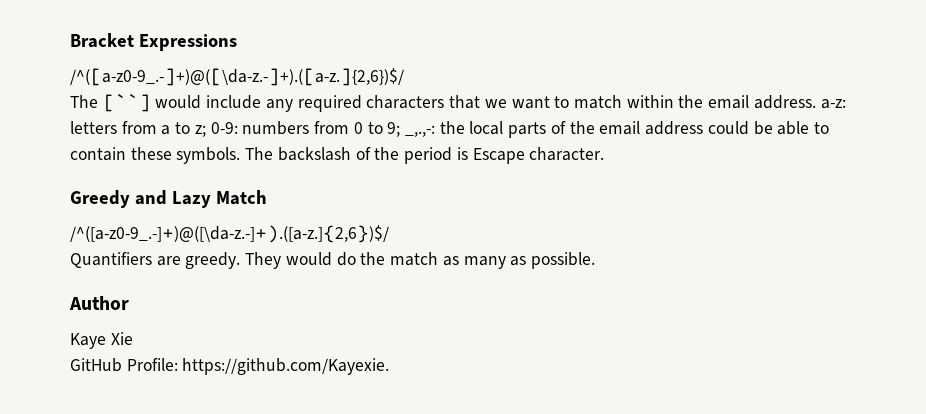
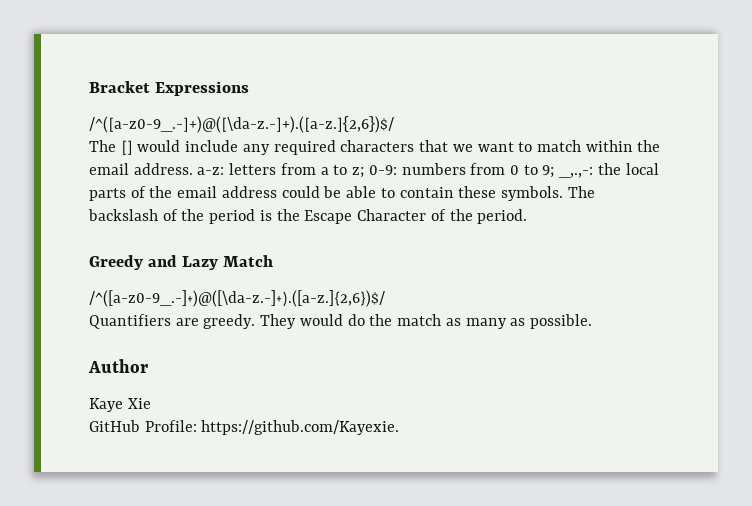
[102,94,151,112] [``] -> [120,140,133,155] []
[472,147,605,164] Escape character. -> [276,209,528,224] the Escape Character of the period.

